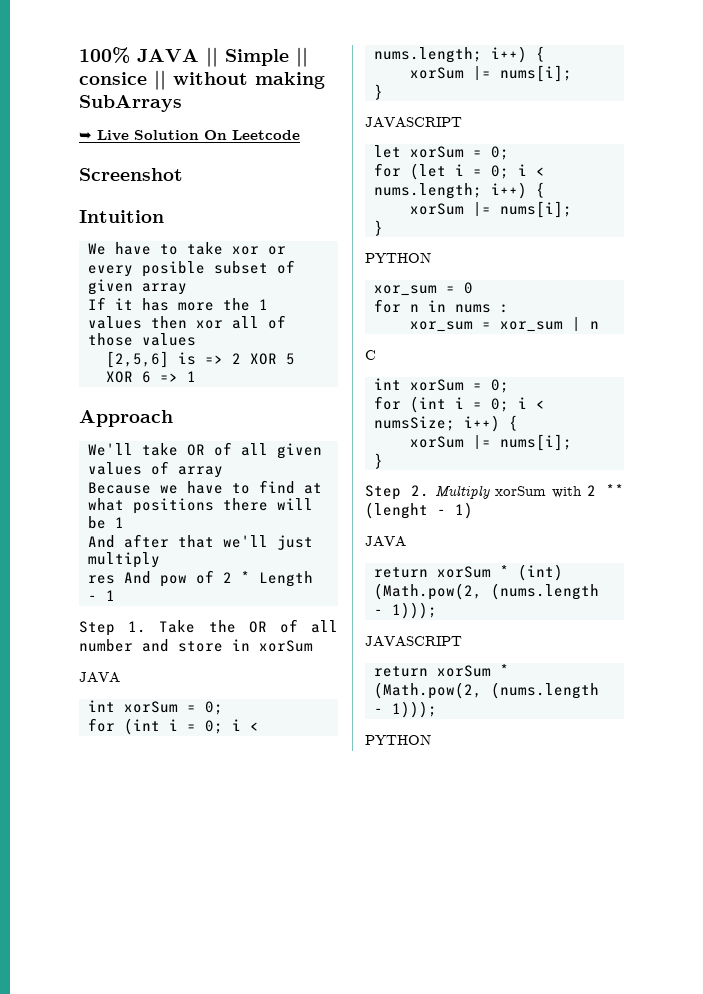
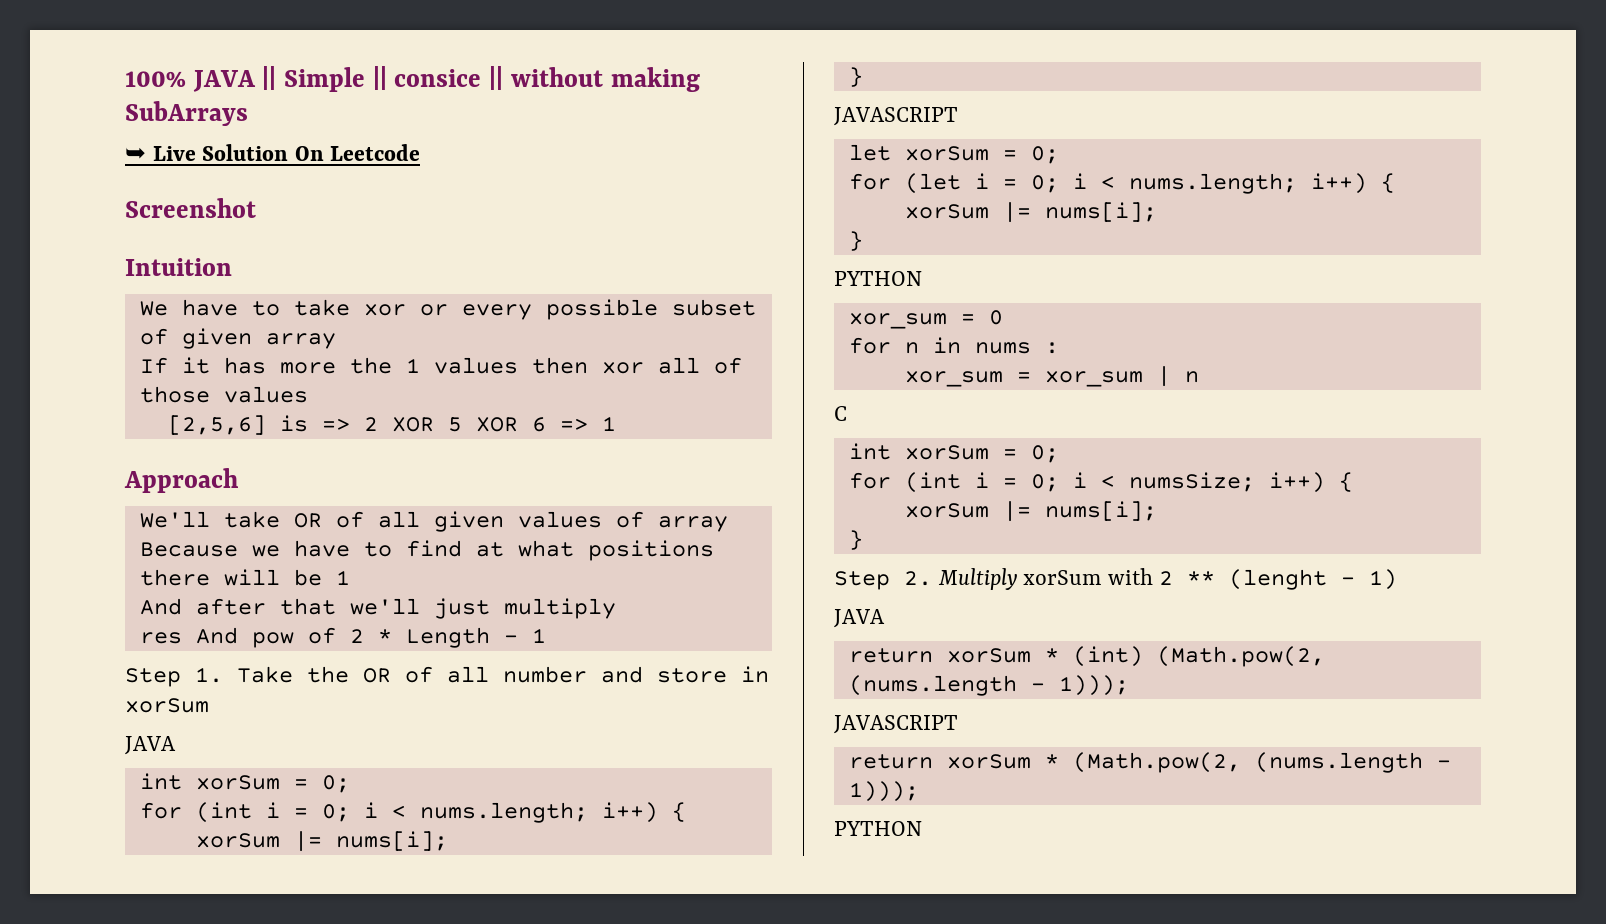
[142,261,205,277] posible -> [545,299,658,320] possible

